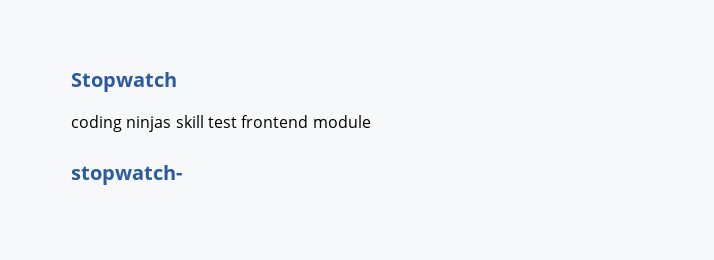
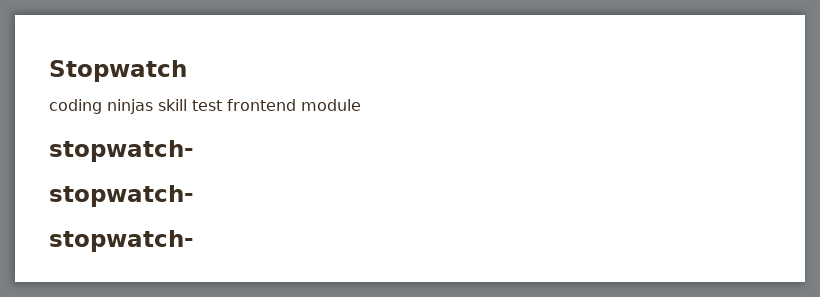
(182, 175) none -> [49,185,194,207] [49,230,194,252] // stopwatch- // stopwatch-

